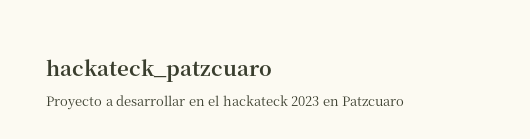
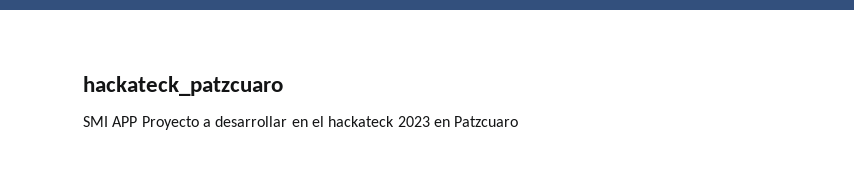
(272, 70) none -> [83,116,138,127] SMI APP

